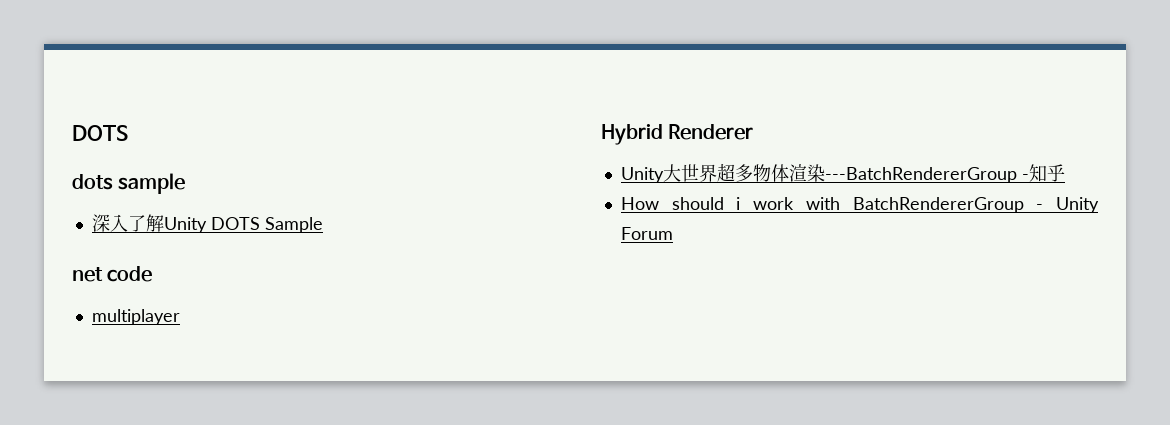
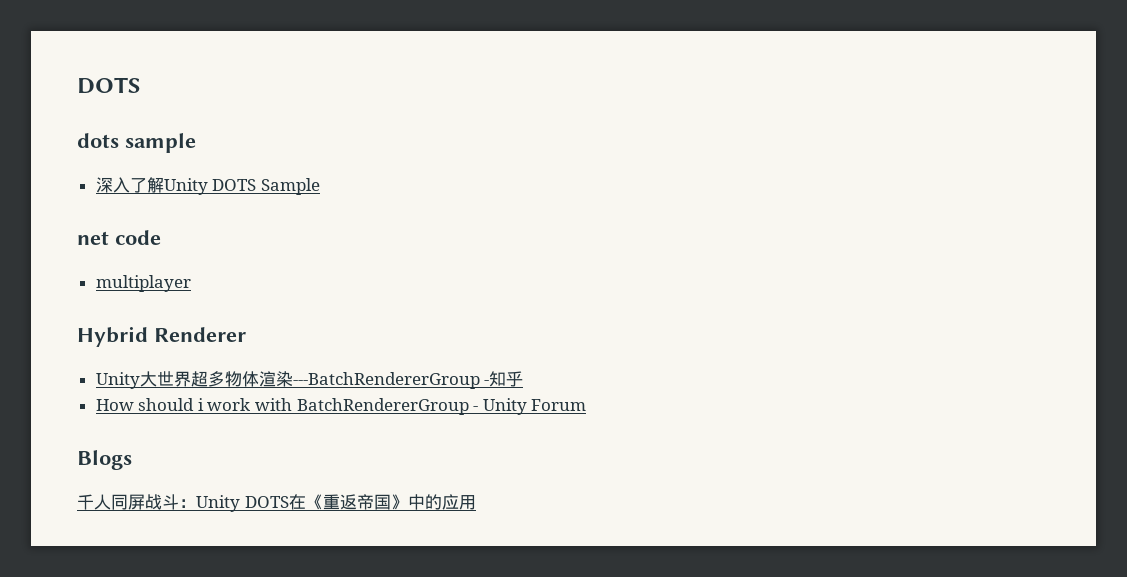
(673, 233) none -> [77,450,132,470] [77,494,476,512] // Blogs // 千人同屏战斗：Unity DOTS在《重返帝国》中的应用

